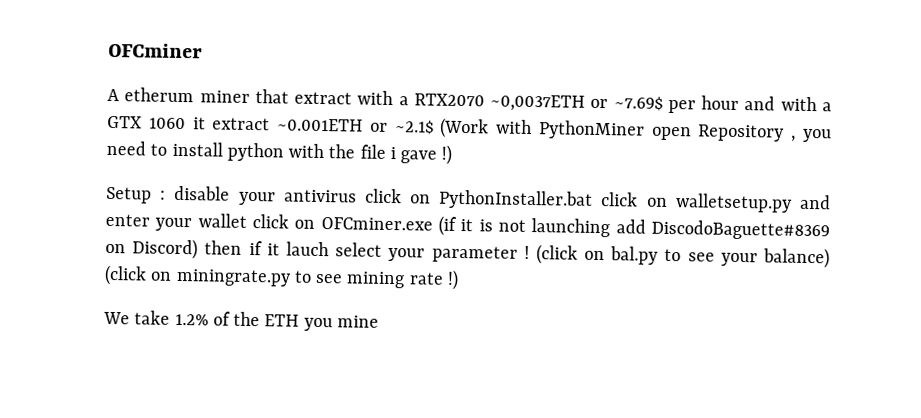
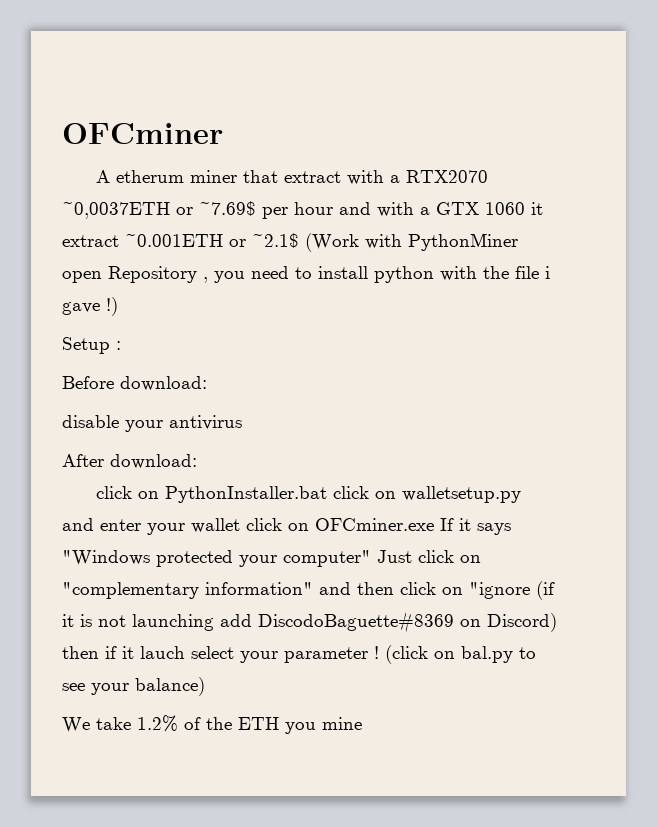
(167, 195) none -> [62,376,207,391] // Before download: //
(357, 196) none -> [62,454,197,469] // After download: //
(433, 224) none -> [440,518,511,535] [62,550,481,567] [62,582,530,599] If it says "Windows protected your computer" Just click on "complementary information" and then click on "ignore
[104,264,459,290] (click on miningrate.py to see mining rate !) -> (205, 686) none

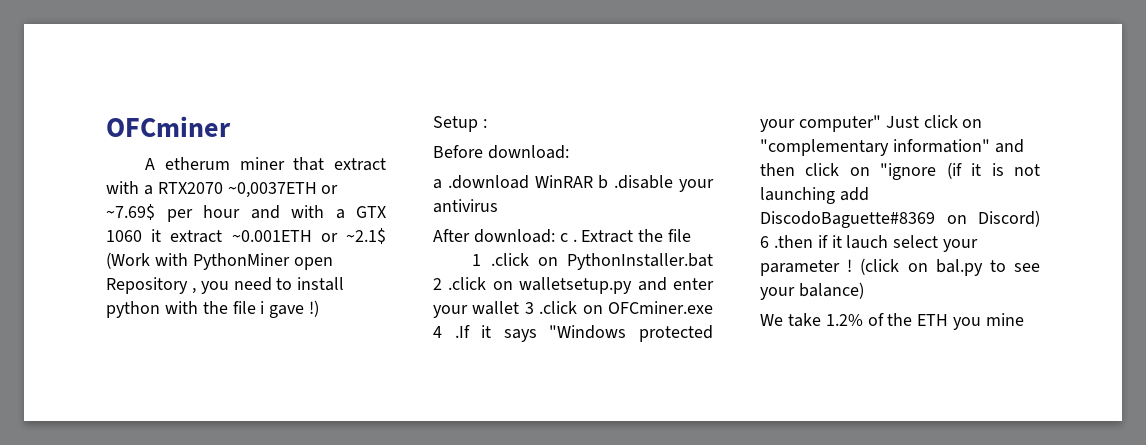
[62,415,119,428] disable -> [433,175,674,189] a .download WinRAR b .disable
[95,486,369,503] // click on PythonInstaller.bat click -> [559,229,692,243] [472,253,713,270] [433,277,487,290] c . Extract the file // 1 .click on PythonInstaller.bat 2 .click
[246,518,454,531] click on OFCminer.exe If -> [524,301,713,314] [433,325,470,338] 3 .click on OFCminer.exe 4 .If
[62,646,99,659] then -> [760,235,813,248] 6 .then

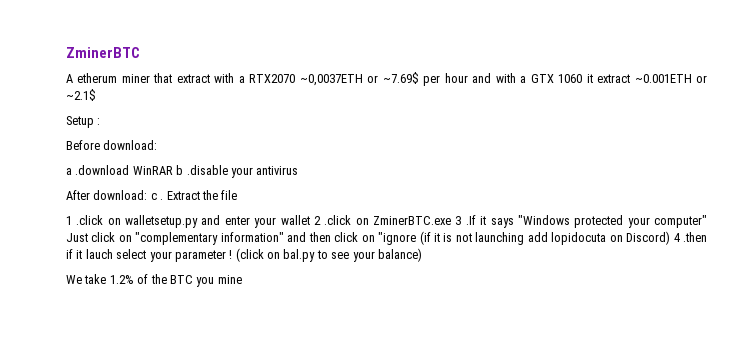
[106,116,231,137] OFCminer -> [66,47,140,58] ZminerBTC
[106,252,333,270] [106,277,345,294] [106,300,320,318] (Work with PythonMiner open Repository , you need to install python with the file i gave !) -> (96, 95) none
[567,253,713,270] [433,277,513,290] PythonInstaller.bat 2 .click on -> (121, 221) none
[524,301,713,314] [433,326,442,338] 3 .click on OFCminer.exe 4 -> [313,215,462,225] 2 .click on ZminerBTC.exe 3
[760,211,935,228] DiscodoBaguette#8369 -> [551,232,607,245] lopidocuta
[760,236,769,248] 6 -> [673,233,680,242] 4
[917,314,949,326] ETH -> [169,275,193,284] BTC

